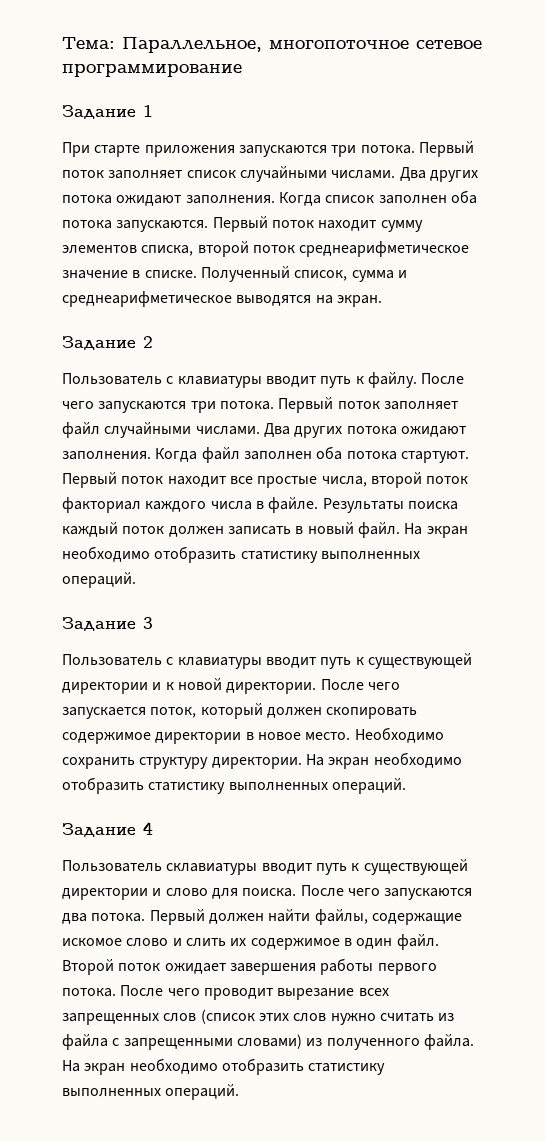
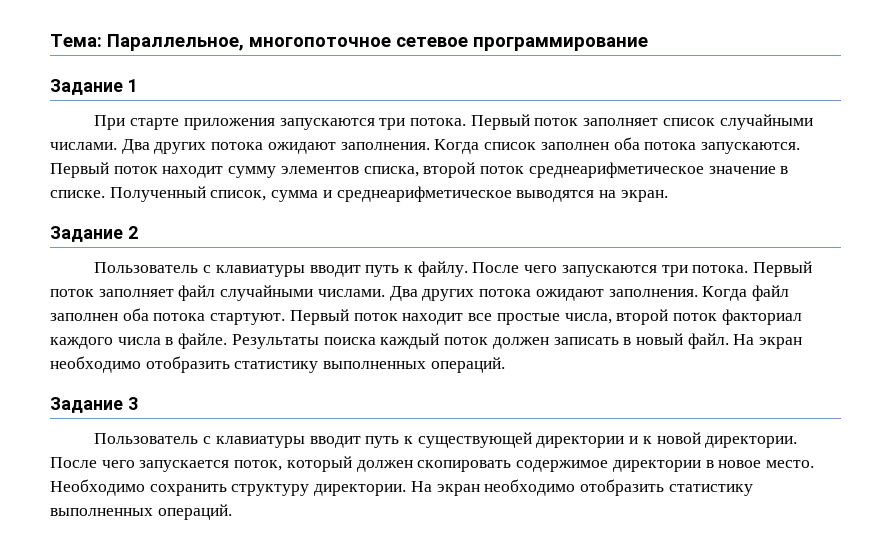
[62,822,153,837] [62,859,468,875] [62,885,473,900] [62,909,462,925] [62,934,439,950] [62,958,437,975] [62,985,389,1000] [62,1009,455,1025] [62,1034,474,1050] [62,1058,386,1075] [62,1084,240,1100] // Задание 4 // Пользователь склавиатуры вводит путь к существующей директории и слово для поиска. После чего запускаются два потока. Первый должен найти файлы, содержащие искомое слово и слить их содержимое в один файл. Второй поток ожидает завершения работы первого потока. После чего проводит вырезание всех запрещенных слов (список этих слов нужно считать из файла с запрещенными словами) из полученного файла. На экран необходимо отобразить статистику выполненных операций. -> (232, 512) none

